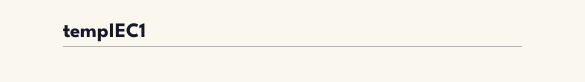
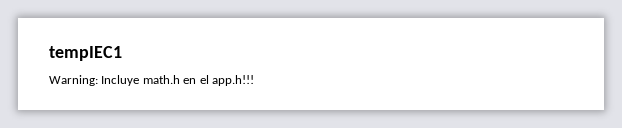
(146, 32) none -> [49,75,254,86] // Warning: Incluye math.h en el app.h!!!

